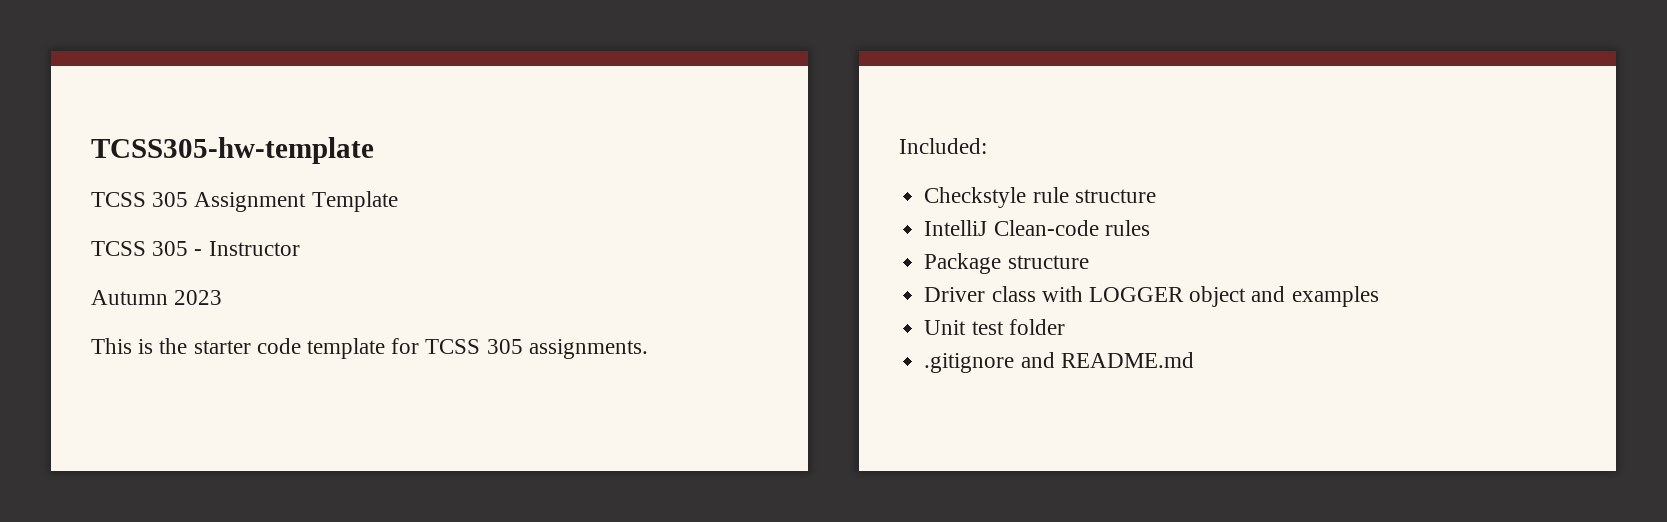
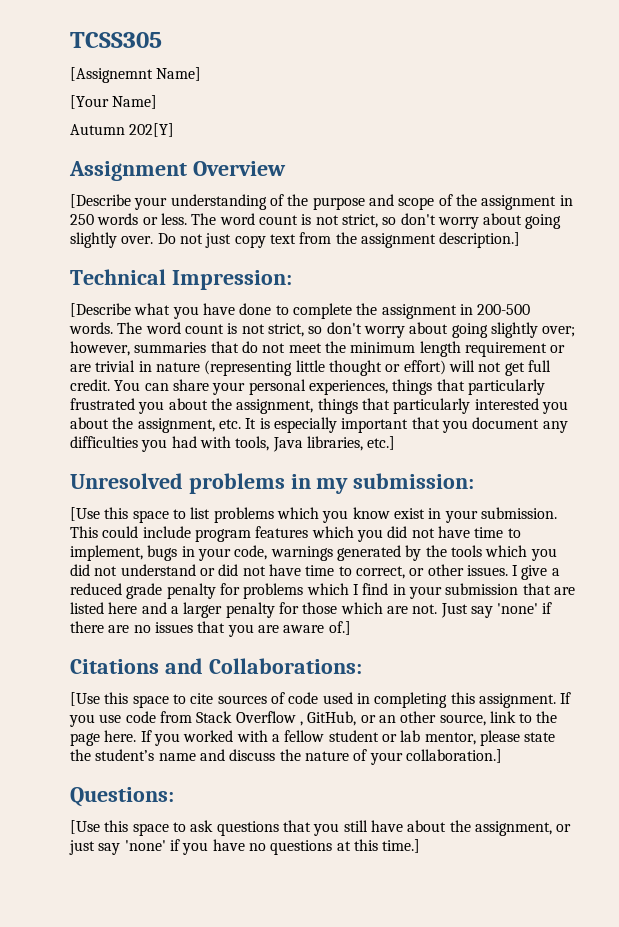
[91,137,374,164] [91,191,398,212] [91,241,300,256] [91,290,223,305] [91,338,648,359] [899,138,987,154] [924,187,1156,208] [924,220,1150,236] [924,253,1089,274] [924,286,1379,307] [924,319,1065,335] [924,352,1194,373] TCSS305-hw-template // TCSS 305 Assignment Template // TCSS 305 - Instructor // Autumn 2023 // This is the starter code template for TCSS 305 assignments. // Included: // Checkstyle rule structure // IntelliJ Clean-code rules // Package structure // Driver class with LOGGER object and examples // Unit test folder // .gitignore and README.md -> [70,32,162,48] [70,67,202,83] [70,95,158,109] [70,123,175,137] [69,161,286,181] [70,194,573,210] [70,213,562,229] [70,232,521,248] [70,269,292,290] [70,303,531,319] [69,322,576,338] [70,341,566,357] [70,360,551,376] [70,379,545,395] [70,398,568,414] [70,417,568,433] [70,436,396,452] [70,473,475,494] [70,507,557,523] [70,526,521,542] [70,545,557,561] [70,564,560,580] [70,583,575,599] [70,602,553,618] [70,621,351,637] [70,658,362,674] [70,692,572,708] [69,711,558,727] [70,730,556,746] [70,749,502,765] [70,787,174,807] [70,820,572,836] [69,839,421,855] TCSS305 // [Assignemnt Name] // [Your Name] // Autumn 202[Y] // Assignment Overview // [Describe your understanding of the purpose and scope of the assignment in 250 words or less. The word count is not strict, so don't worry about going slightly over. Do not just copy text from the assignment description.] // Technical Impression: // [Describe what you have done to complete the assignment in 200-500 words. The word count is not strict, so don't worry about going slightly over; however, summaries that do not meet the minimum length requirement or are trivial in nature (representing little thought or effort) will not get full credit. You can share your personal experiences, things that particularly frustrated you about the assignment, things that particularly interested you about the assignment, etc. It is especially important that you document any difficulties you had with tools, Java libraries, etc.] // Unresolved problems in my submission: // [Use this space to list problems which you know exist in your submission. This could include program features which you did not have time to implement, bugs in your code, warnings generated by the tools which you did not understand or did not have time to correct, or other issues. I give a reduced grade penalty for problems which I find in your submission that are listed here and a larger penalty for those which are not. Just say 'none' if there are no issues that you are aware of.] // Citations and Collaborations: // [Use this space to cite sources of code used in completing this assignment. If you use code from Stack Overflow , GitHub, or an other source, link to the page here. If you worked with a fellow student or lab mentor, please state the student’s name and discuss the nature of your collaboration.] // Questions: // [Use this space to ask questions that you still have about the assignment, or just say 'none' if you have no questions at this time.]

